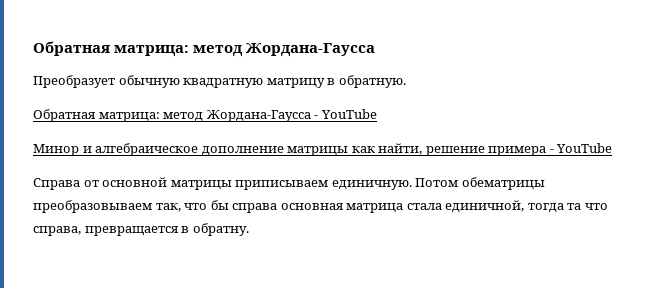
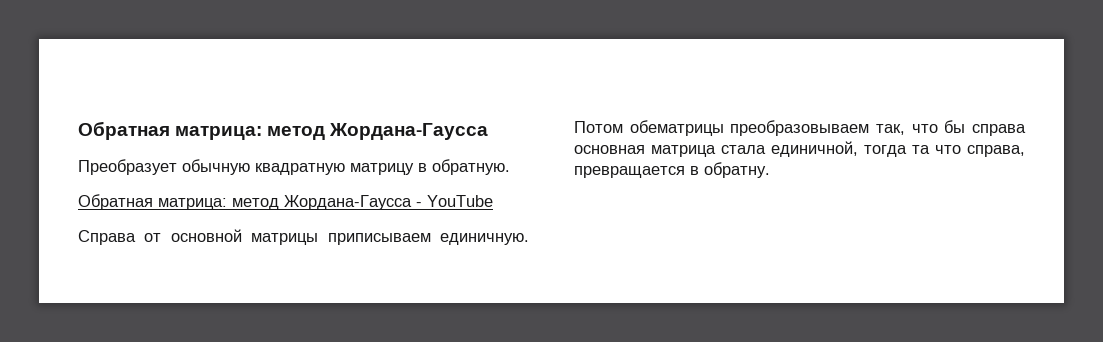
[33,143,613,156] // Минор и алгебраическое дополнение матрицы как найти, решение примера - YouTube -> (493, 201) none

